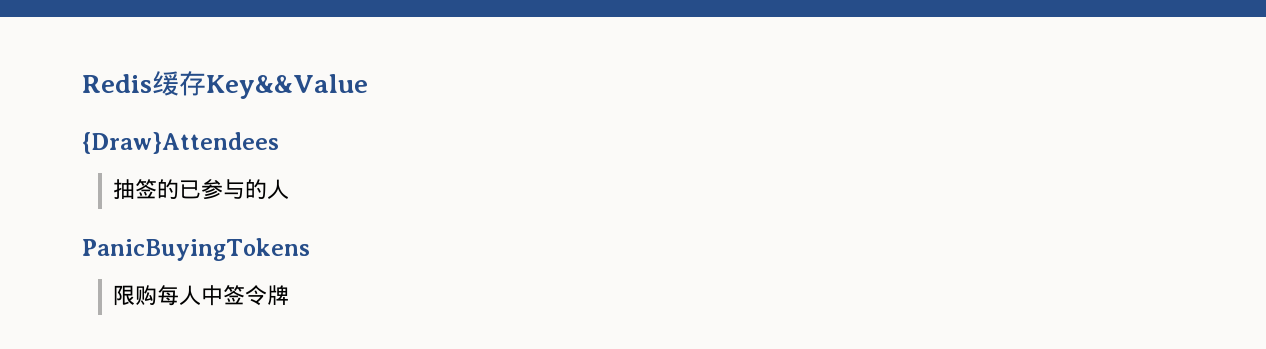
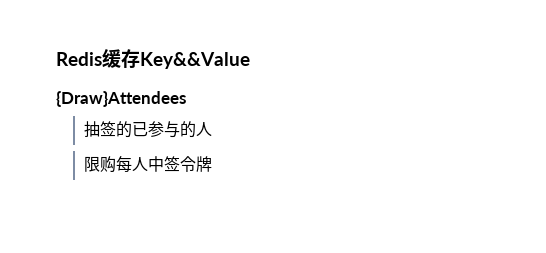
[82,238,310,261] // PanicBuyingTokens -> (213, 129) none

